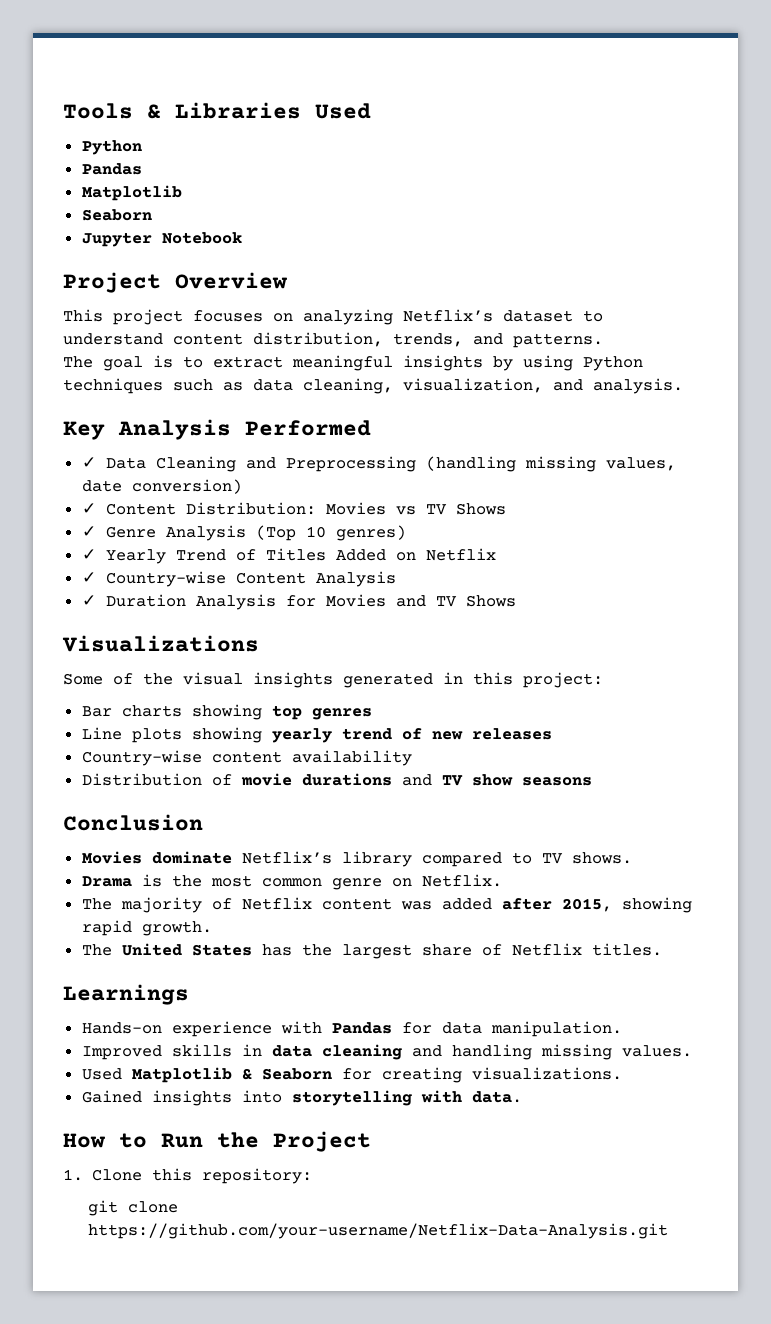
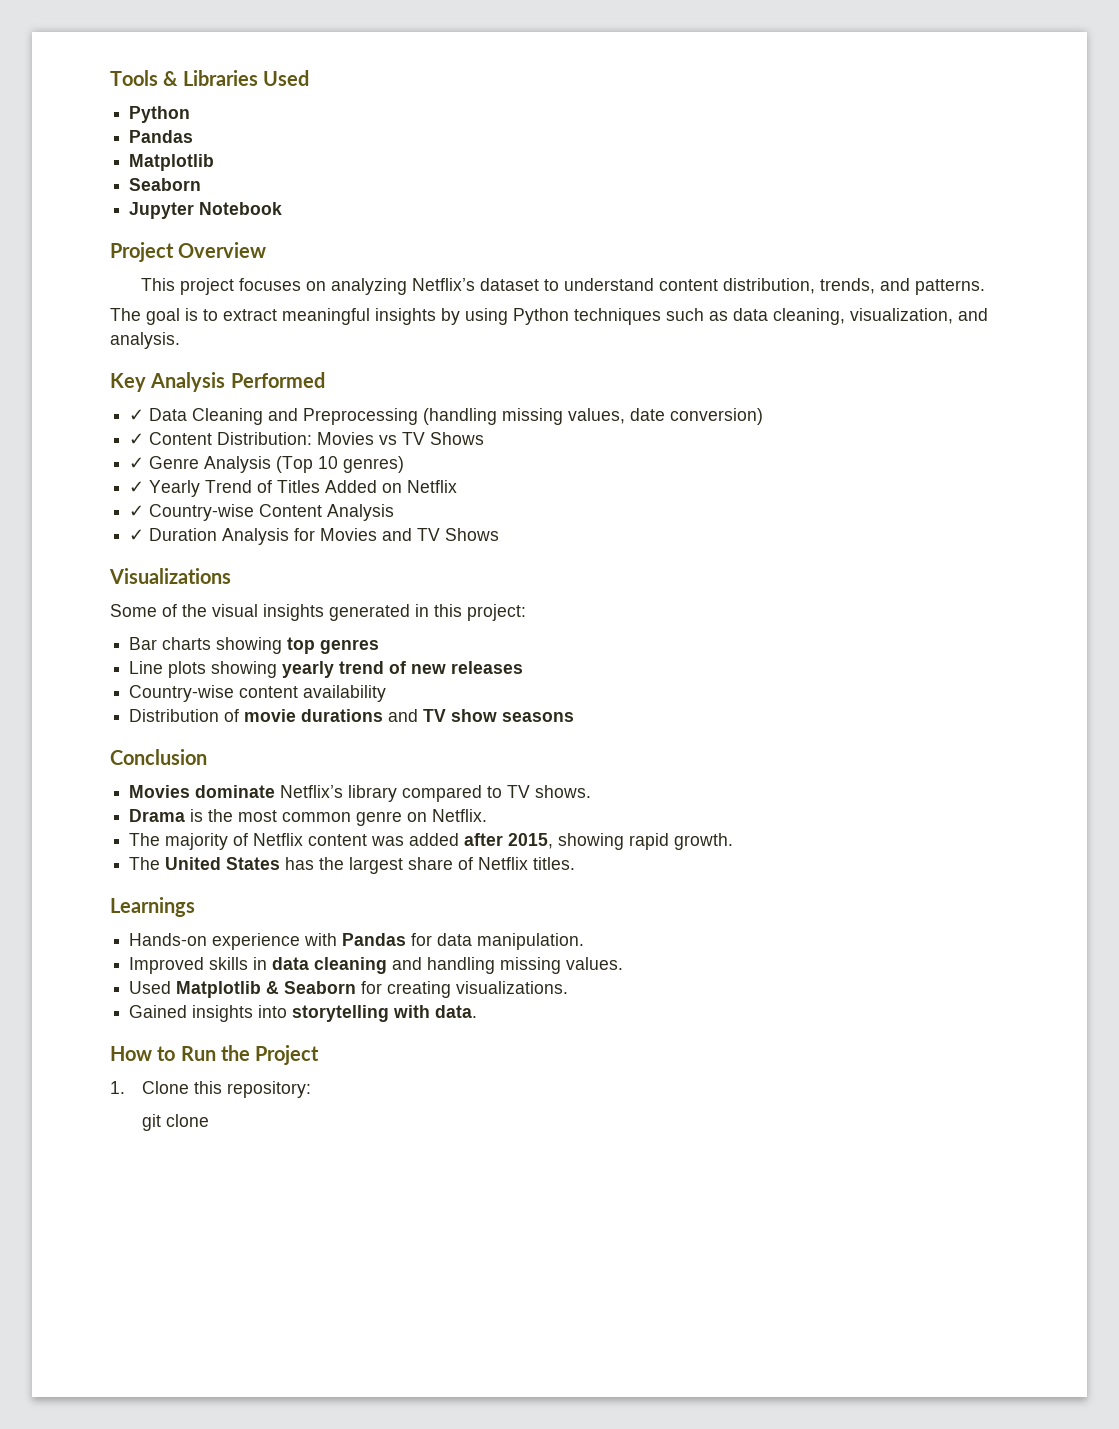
[87,1223,668,1239] https://github.com/your-username/Netflix-Data-Analysis.git -> (209, 1120) none

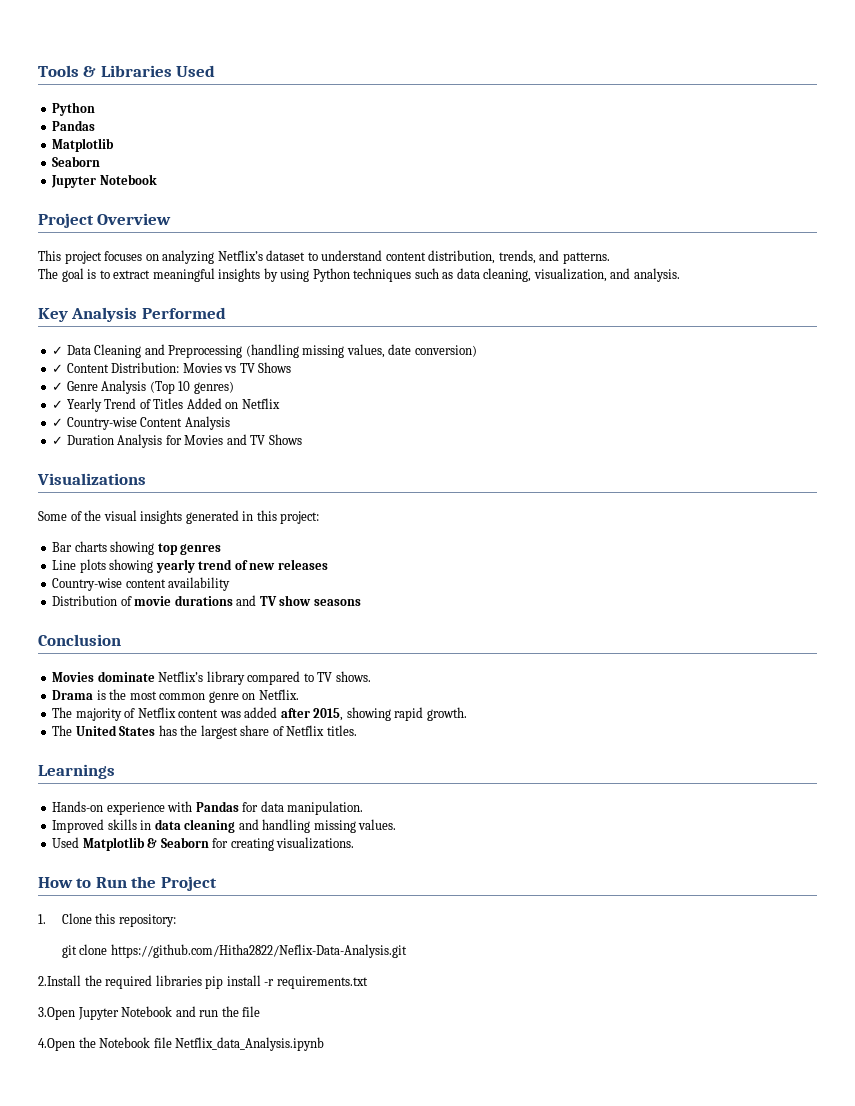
[129,1005,478,1022] // Gained insights into storytelling with data. -> (355, 843) none
(209, 1120) none -> [110,944,407,958] [38,975,368,989] [38,1006,261,1020] [38,1037,325,1051] https://github.com/Hitha2822/Neflix-Data-Analysis.git // 2.Install the required libraries pip install -r requirements.txt // 3.Open Jupyter Notebook and run the file // 4.Open the Notebook file Netflix_data_Analysis.ipynb

